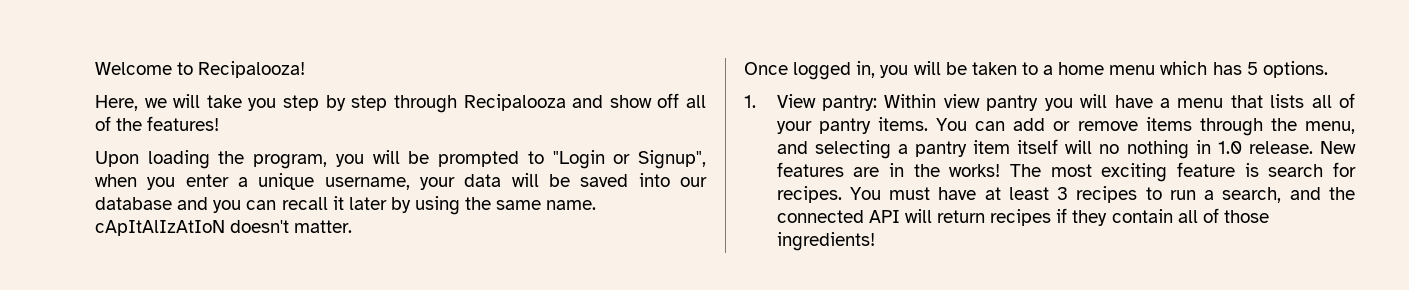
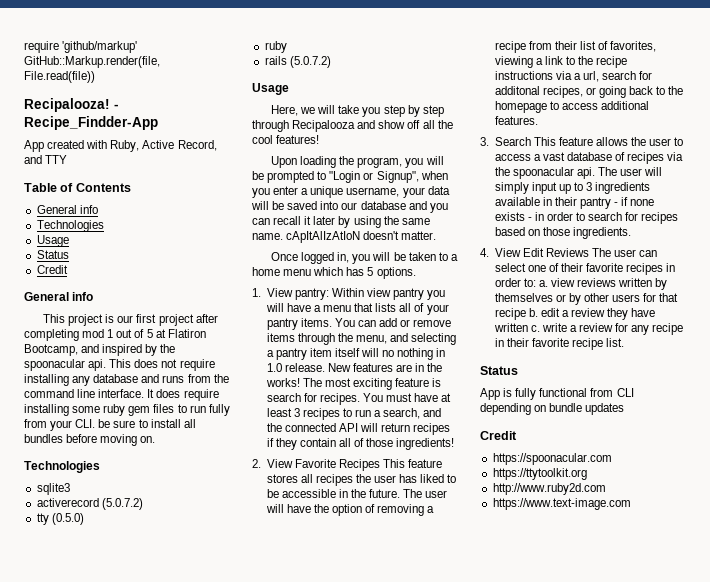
[95,61,306,78] Welcome to Recipalooza! -> [24,41,138,53] [24,56,160,68] [24,71,95,83] [24,98,119,112] [24,116,158,130] [24,140,217,152] [24,155,68,164] [24,183,131,192] [36,205,98,214] [36,220,104,232] [36,235,69,247] [36,250,69,259] [36,265,68,274] [24,292,94,301] [43,314,218,326] [24,329,206,341] [24,344,176,356] [24,359,215,371] [24,374,229,386] [24,389,219,401] [24,404,230,416] [24,419,196,431] [24,434,156,446] [24,461,100,473] [36,483,70,495] [36,498,143,510] [36,513,84,525] [264,41,287,53] [264,56,331,68] [252,83,289,95] require 'github/markup' GitHub::Markup.render(file, File.read(file)) // Recipalooza! - Recipe_Findder-App // App created with Ruby, Active Record, and TTY // Table of Contents // General info // Technologies // Usage // Status // Credit // General info // This project is our first project after completing mod 1 out of 5 at Flatiron Bootcamp, and inspired by the spoonacular api. This does not require installing any database and runs from the command line interface. It does require installing some ruby gem files to run fully from your CLI. be sure to install all bundles before moving on. // Technologies // sqlite3 // activerecord (5.0.7.2) // tty (0.5.0) // ruby // rails (5.0.7.2) // Usage
[95,116,143,131] of the -> [437,120,453,129] [252,135,273,144] the cool
(875, 241) none -> [252,459,443,471] [266,474,457,486] [266,489,448,498] [265,504,435,516] [494,41,657,53] [494,56,628,68] [494,71,653,82] [494,86,684,98] [494,101,650,113] [494,116,538,125] [480,137,684,146] [494,152,684,164] [494,167,663,179] [494,182,651,194] [494,197,655,209] [494,212,679,224] [494,227,632,239] [480,248,658,257] [494,263,676,275] [494,278,668,290] [494,293,679,305] [494,308,656,320] [493,323,684,335] [494,338,625,350] [480,366,518,375] [480,388,634,400] [480,403,625,415] [480,431,517,440] [492,453,612,465] [492,468,587,480] [492,483,606,495] [492,498,631,510] // 2. View Favorite Recipes This feature stores all recipes the user has liked to be accessible in the future. The user will have the option of removing a recipe from their list of favorites, viewing a link to the recipe instructions via a url, search for additonal recipes, or going back to the homepage to access additional features. // 3. Search This feature allows the user to access a vast database of recipes via the spoonacular api. The user will simply input up to 3 ingredients available in their pantry - if none exists - in order to search for recipes based on those ingredients. // 4. View Edit Reviews The user can select one of their favorite recipes in order to: a. view reviews written by themselves or by other users for that recipe b. edit a review they have written c. write a review for any recipe in their favorite recipe list. // Status // App is fully functional from CLI depending on bundle updates // Credit // https://spoonacular.com // https://ttytoolkit.org // http://www.ruby2d.com // https://www.text-image.com

